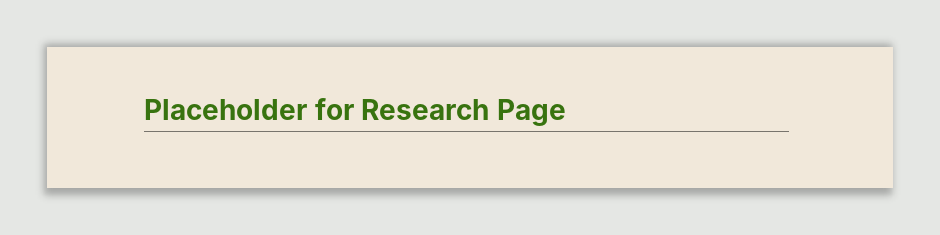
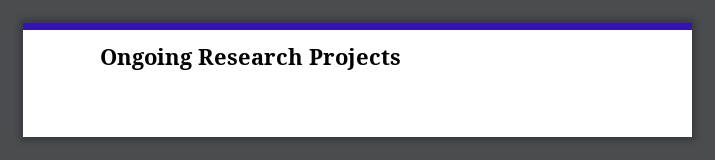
[144,98,566,126] Placeholder for Research Page -> [100,48,401,70] Ongoing Research Projects

